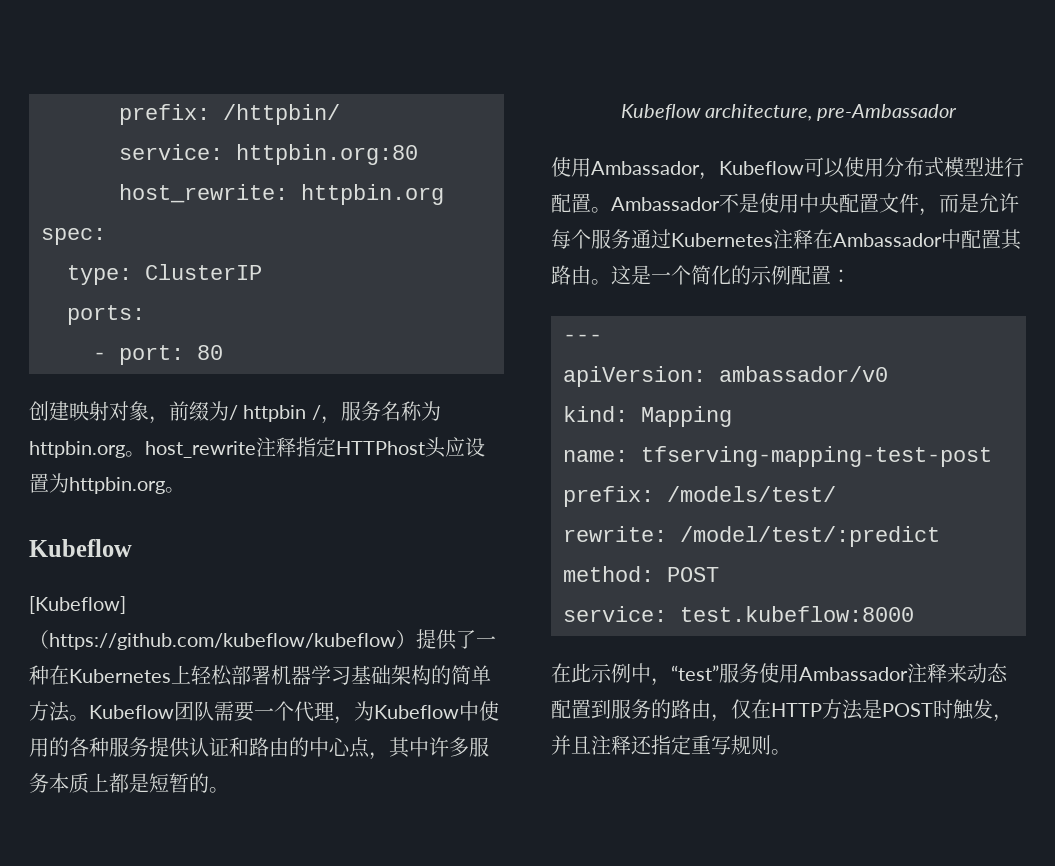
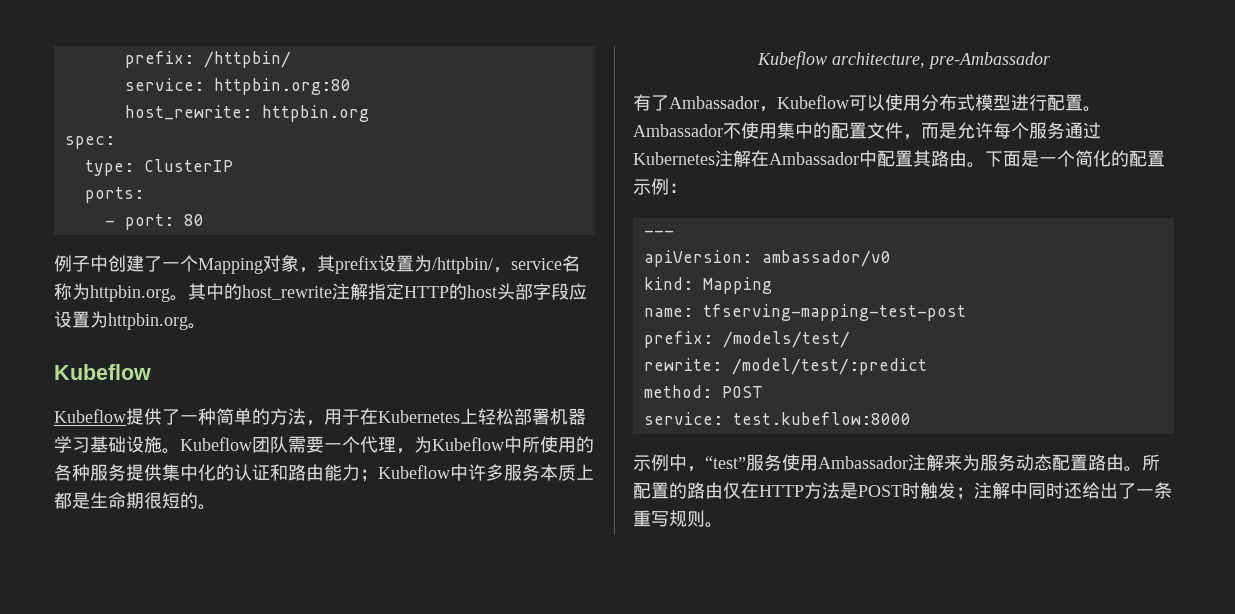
[29,401,441,424] [29,437,446,458] 创建映射对象，前缀为/ httpbin /，服务名称为httpbin.org。host_rewrite注释指定HTTPhost头 -> [54,255,580,274] [54,283,569,302] 例子中创建了一个Mapping对象，其prefix设置为/httpbin/，service名称为httpbin.org。其中的host_rewrite注解指定HTTP的host头部字段
[29,596,126,614] [29,629,496,650] [29,665,49,685] [Kubeflow]（https://github.com/kubeflow/kubeflow）提供了一种 -> [54,408,360,426] Kubeflow提供了一种简单的方法，用于
[391,665,491,685] [29,701,70,722] 架构的简单方法 -> [126,436,162,453] 设施
(479, 711) none -> [522,436,540,453] 所
(190, 747) none -> [162,464,234,481] 集中化的
[289,737,410,760] 的中心点，其 -> [324,464,450,482] 能力；Kubeflow
[149,773,189,793] 短暂 -> [90,492,180,509] 生命期很短
[551,157,591,177] 使用 -> [633,94,669,111] 有了
[739,193,839,213] 是使用中央 -> [741,122,831,139] 使用集中的
[793,229,813,249] 释 -> [733,150,751,167] 解
[611,265,631,285] 这 -> [985,151,1021,167] 下面
[751,265,831,285] 示例配置 -> [1129,150,1165,167] [633,178,669,195] 配置示例
[551,663,591,683] 在此 -> (911, 418) none
[927,663,1008,683] [551,699,731,722] 释来动态配置到服务的路由， -> [926,454,1160,472] [633,482,723,499] 解来为服务动态配置路由。所配置的路由
[993,714,1013,722] [551,735,691,755] ，并且注释还指定 -> [956,482,1172,500] ；注解中同时还给出了一条

